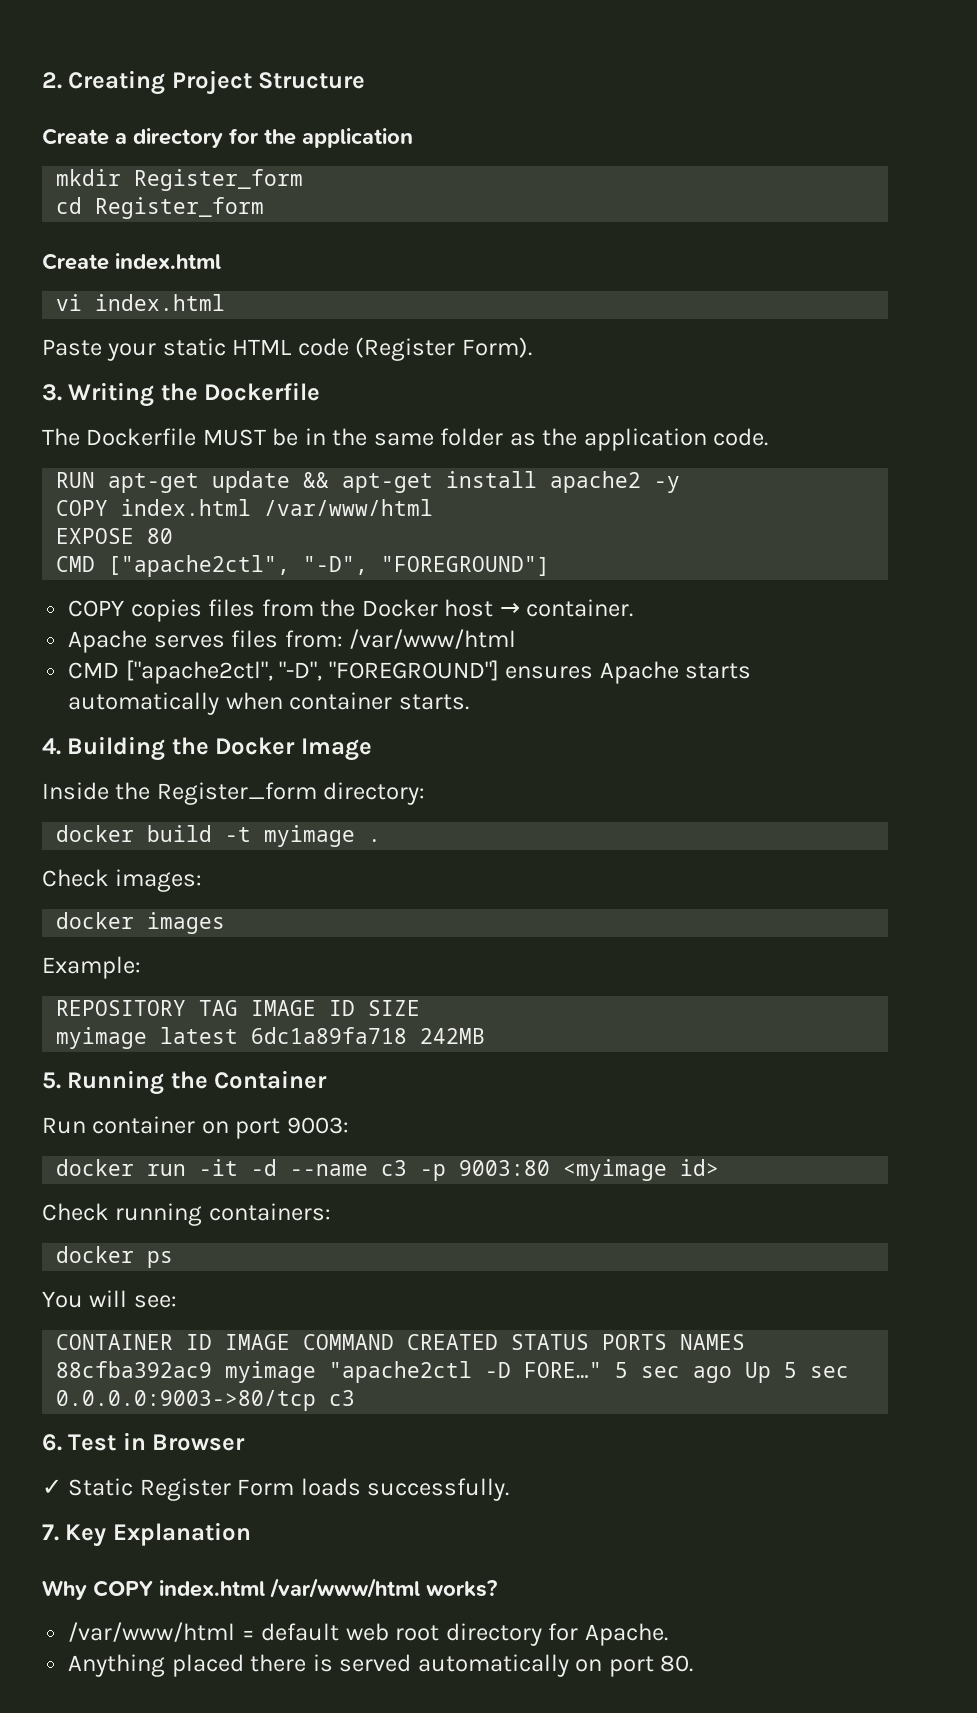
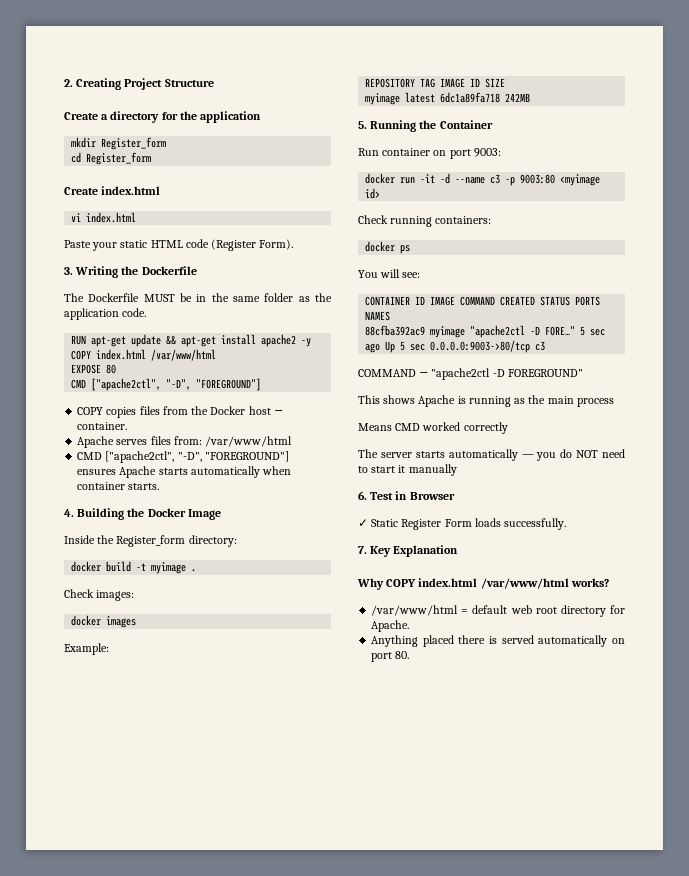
(356, 1398) none -> [358,368,583,380] [358,395,614,407] [358,422,508,434] [358,449,625,461] [358,464,457,476] // COMMAND → "apache2ctl -D FOREGROUND" // This shows Apache is running as the main process // Means CMD worked correctly // The server starts automatically — you do NOT need to start it manually

